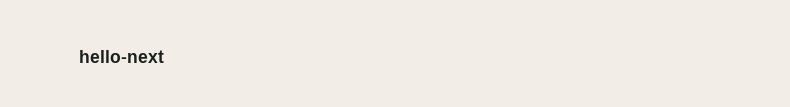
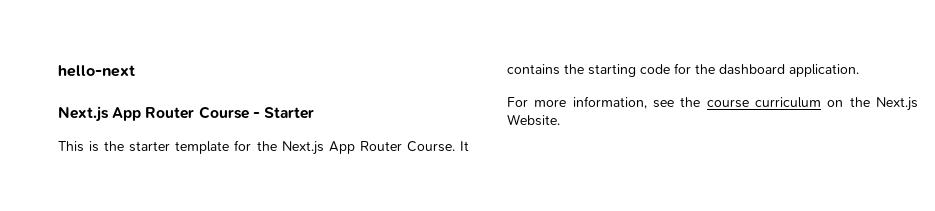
(164, 56) none -> [58,106,314,122] [58,140,469,155] [507,63,859,77] [507,96,918,111] [507,114,560,126] // Next.js App Router Course - Starter // This is the starter template for the Next.js App Router Course. It contains the starting code for the dashboard application. // For more information, see the course curriculum on the Next.js Website.

